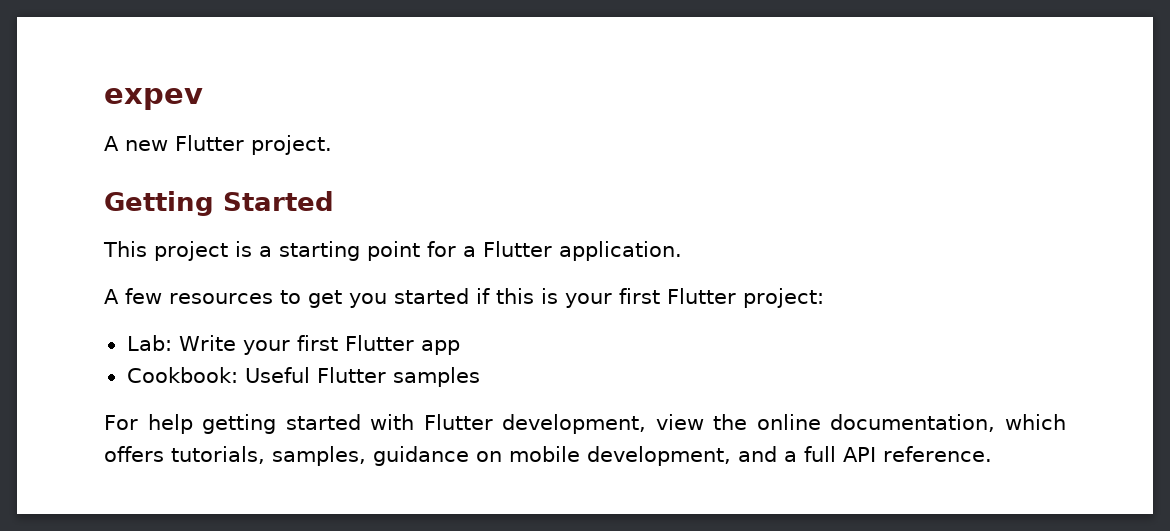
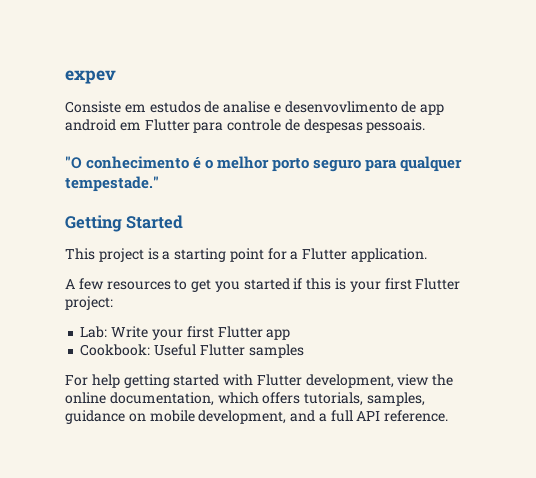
[104,135,332,155] A new Flutter project. -> [65,101,445,115] [65,119,426,133] [65,156,463,172] [65,176,159,192] Consiste em estudos de analise e desenvovlimento de app android em Flutter para controle de despesas pessoais. // "O conhecimento é o melhor porto seguro para qualquer tempestade."

